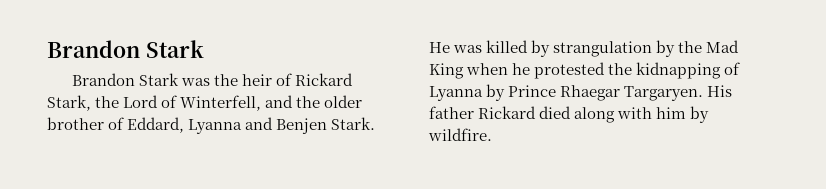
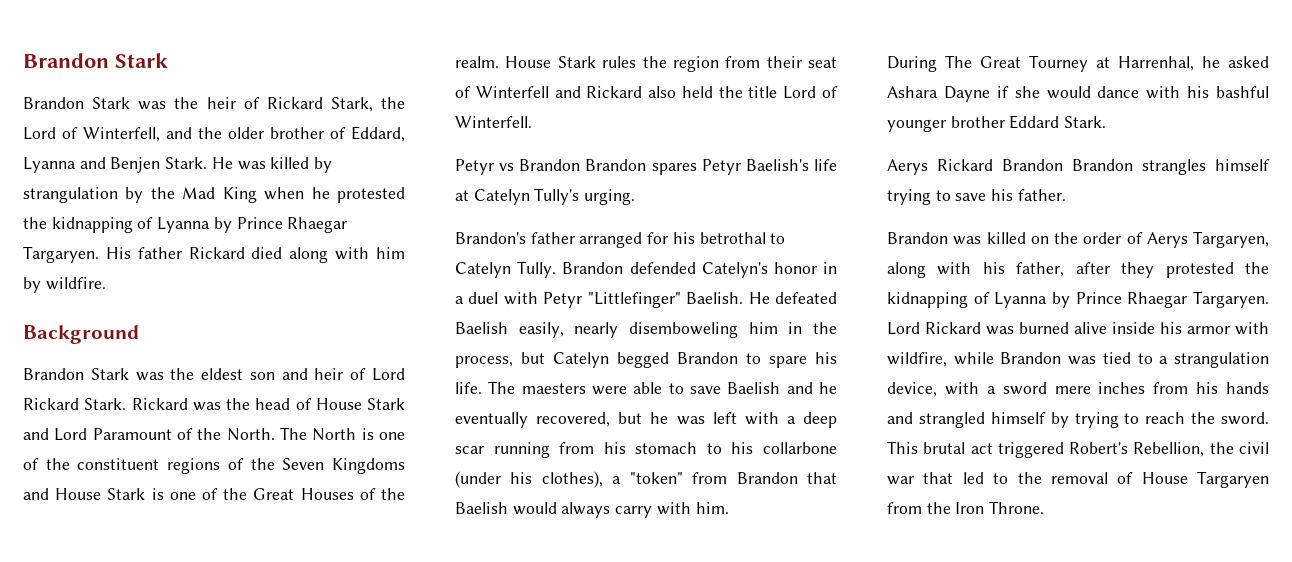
(492, 134) none -> [23,325,139,344] [23,368,405,381] [23,398,405,411] [23,427,405,441] [23,458,406,474] [23,488,405,500] [455,56,837,72] [455,86,838,99] [455,116,532,128] [455,159,837,175] [455,188,636,205] [455,232,786,248] [455,261,838,278] [455,292,837,308] [455,322,837,338] [455,352,837,368] [455,381,837,395] [455,412,837,428] [455,442,837,458] [455,471,837,488] [455,502,729,518] [887,55,1269,72] [887,86,1269,102] [887,115,1107,132] [887,159,1270,175] [887,189,1066,205] [887,231,1269,248] [887,262,1269,278] [887,291,1269,308] [887,322,1269,335] [887,352,1269,368] [887,382,1269,397] [887,412,1269,428] [887,441,1269,458] [887,471,1269,488] [887,501,1045,514] // Background // Brandon Stark was the eldest son and heir of Lord Rickard Stark. Rickard was the head of House Stark and Lord Paramount of the North. The North is one of the constituent regions of the Seven Kingdoms and House Stark is one of the Great Houses of the realm. House Stark rules the region from their seat of Winterfell and Rickard also held the title Lord of Winterfell. // Petyr vs Brandon Brandon spares Petyr Baelish's life at Catelyn Tully's urging. // Brandon's father arranged for his betrothal to Catelyn Tully. Brandon defended Catelyn's honor in a duel with Petyr "Littlefinger" Baelish. He defeated Baelish easily, nearly disemboweling him in the process, but Catelyn begged Brandon to spare his life. The maesters were able to save Baelish and he eventually recovered, but he was left with a deep scar running from his stomach to his collarbone (under his clothes), a "token" from Brandon that Baelish would always carry with him. // During The Great Tourney at Harrenhal, he asked Ashara Dayne if she would dance with his bashful younger brother Eddard Stark. // Aerys Rickard Brandon Brandon strangles himself trying to save his father. // Brandon was killed on the order of Aerys Targaryen, along with his father, after they protested the kidnapping of Lyanna by Prince Rhaegar Targaryen. Lord Rickard was burned alive inside his armor with wildfire, while Brandon was tied to a strangulation device, with a sword mere inches from his hands and strangled himself by trying to reach the sword. This brutal act triggered Robert's Rebellion, the civil war that led to the removal of House Targaryen from the Iron Throne.

